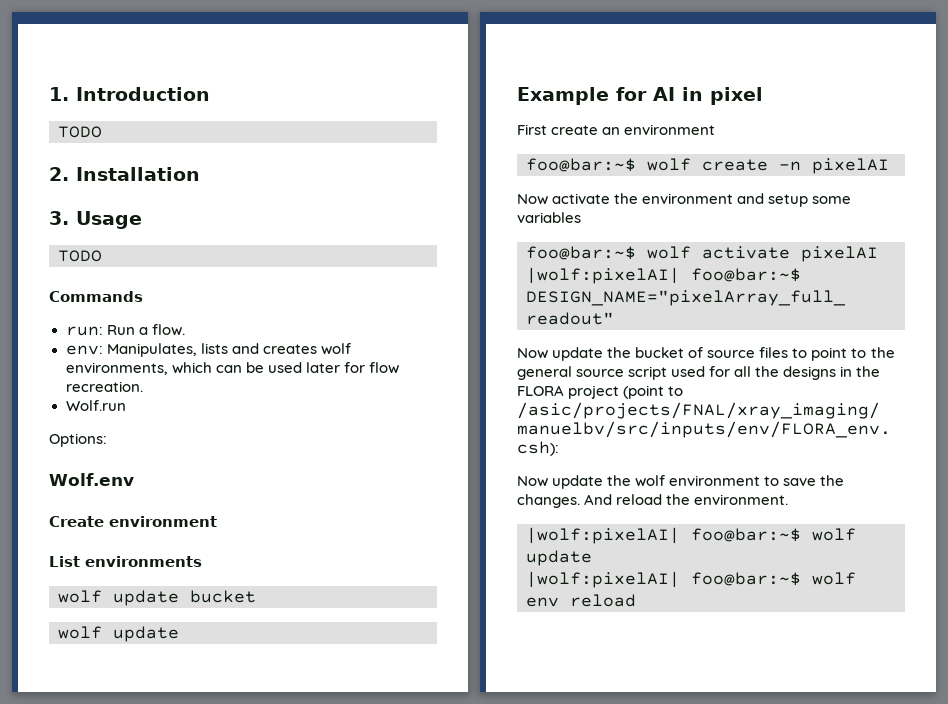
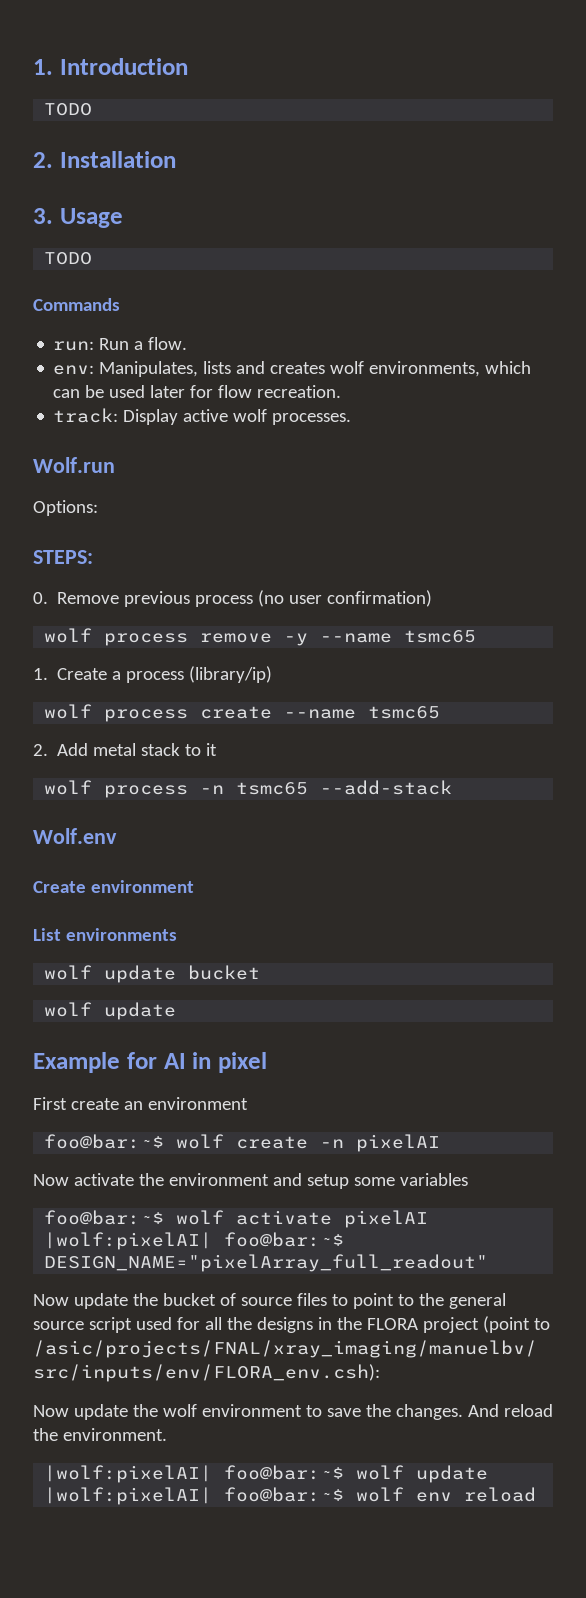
[65,400,126,411] [49,433,107,447] Wolf.run // Options: -> [53,408,352,425] [33,457,115,473] [33,500,98,516] [33,550,93,564] [33,590,433,607] [44,628,477,646] [33,666,273,683] [44,704,441,722] [33,743,218,756] [44,780,453,798] track: Display active wolf processes. // Wolf.run // Options: // STEPS: // 0. Remove previous process (no user confirmation) // wolf process remove -y --name tsmc65 // 1. Create a process (library/ip) // wolf process create --name tsmc65 // 2. Add metal stack to it // wolf process -n tsmc65 --add-stack

